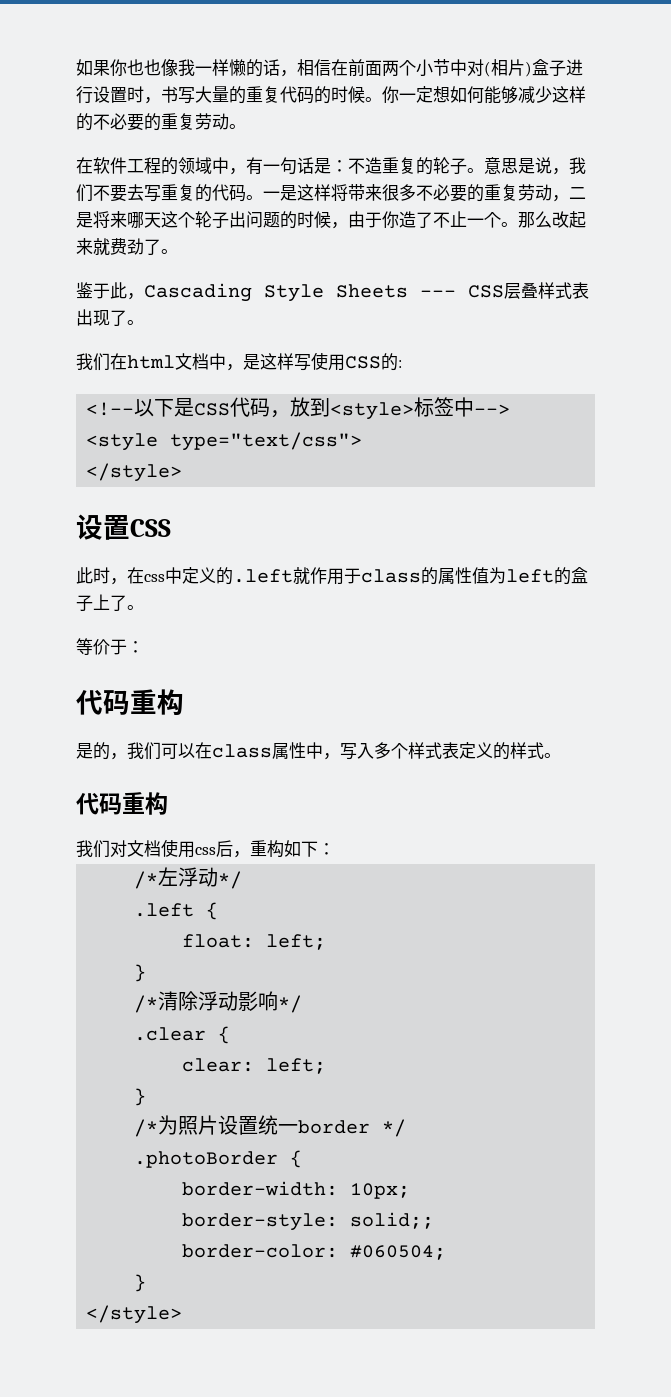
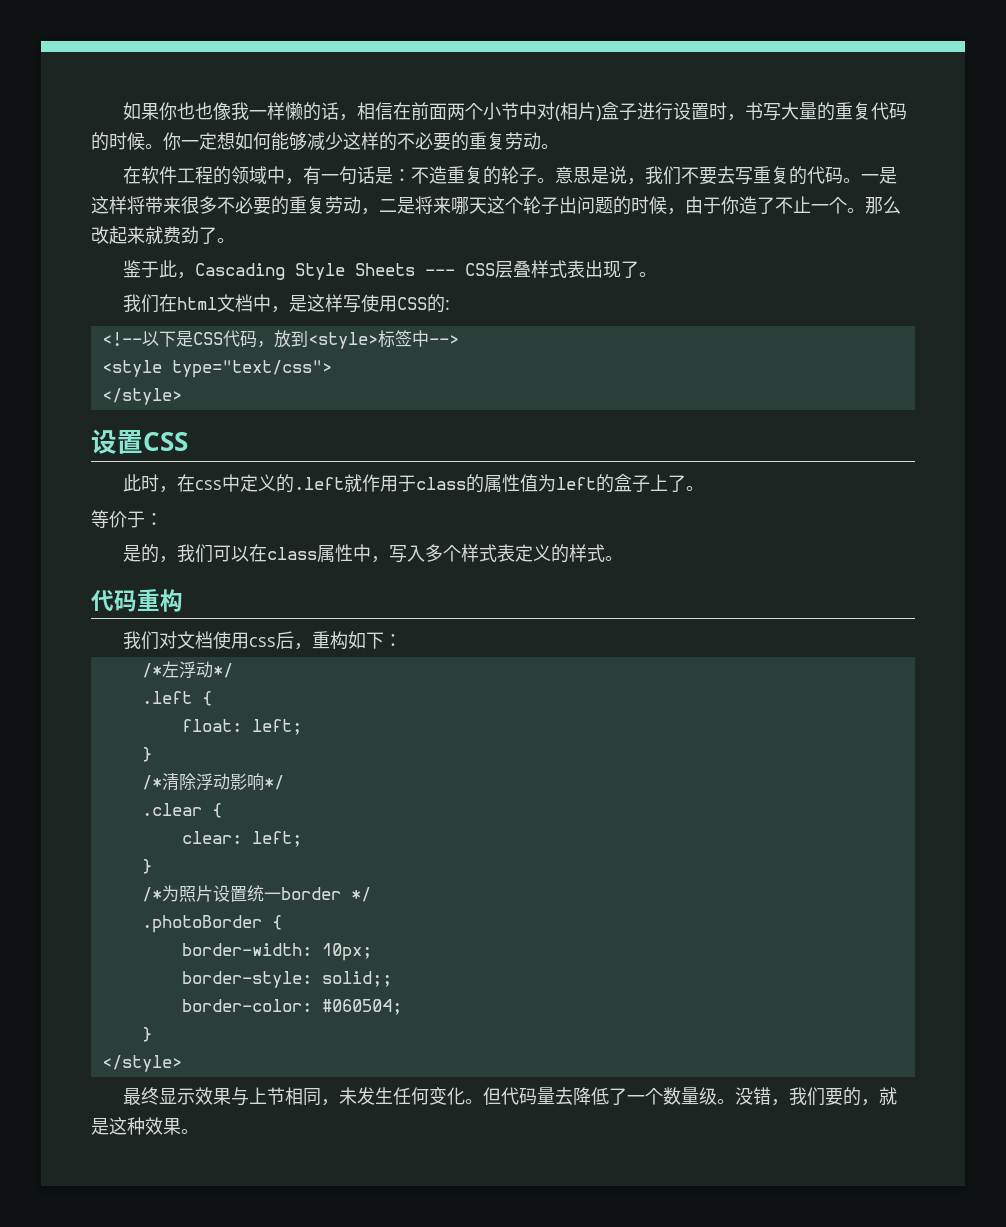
[76,689,184,716] // 代码重构 -> (163, 519) none
(183, 1314) none -> [123,1087,898,1106] [91,1117,199,1135] // 最终显示效果与上节相同，未发生任何变化。但代码量去降低了一个数量级。没错，我们要的，就是这种效果。

